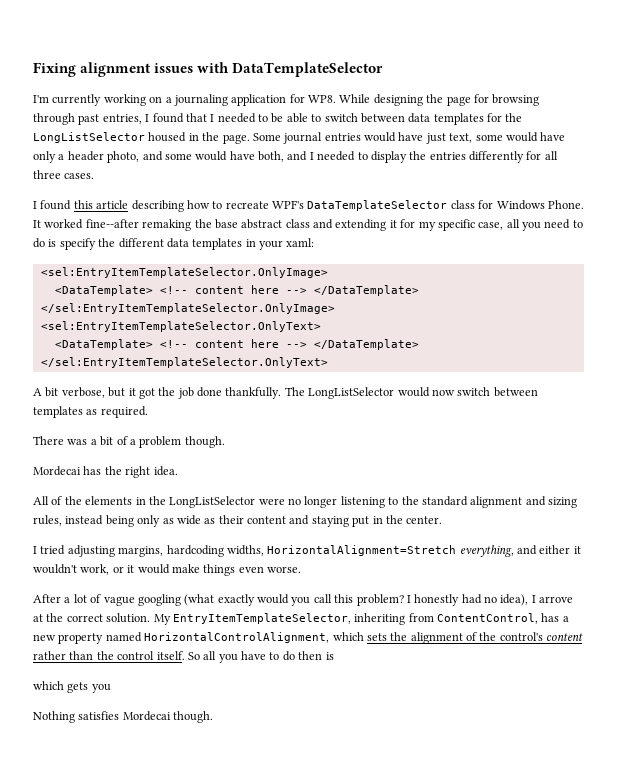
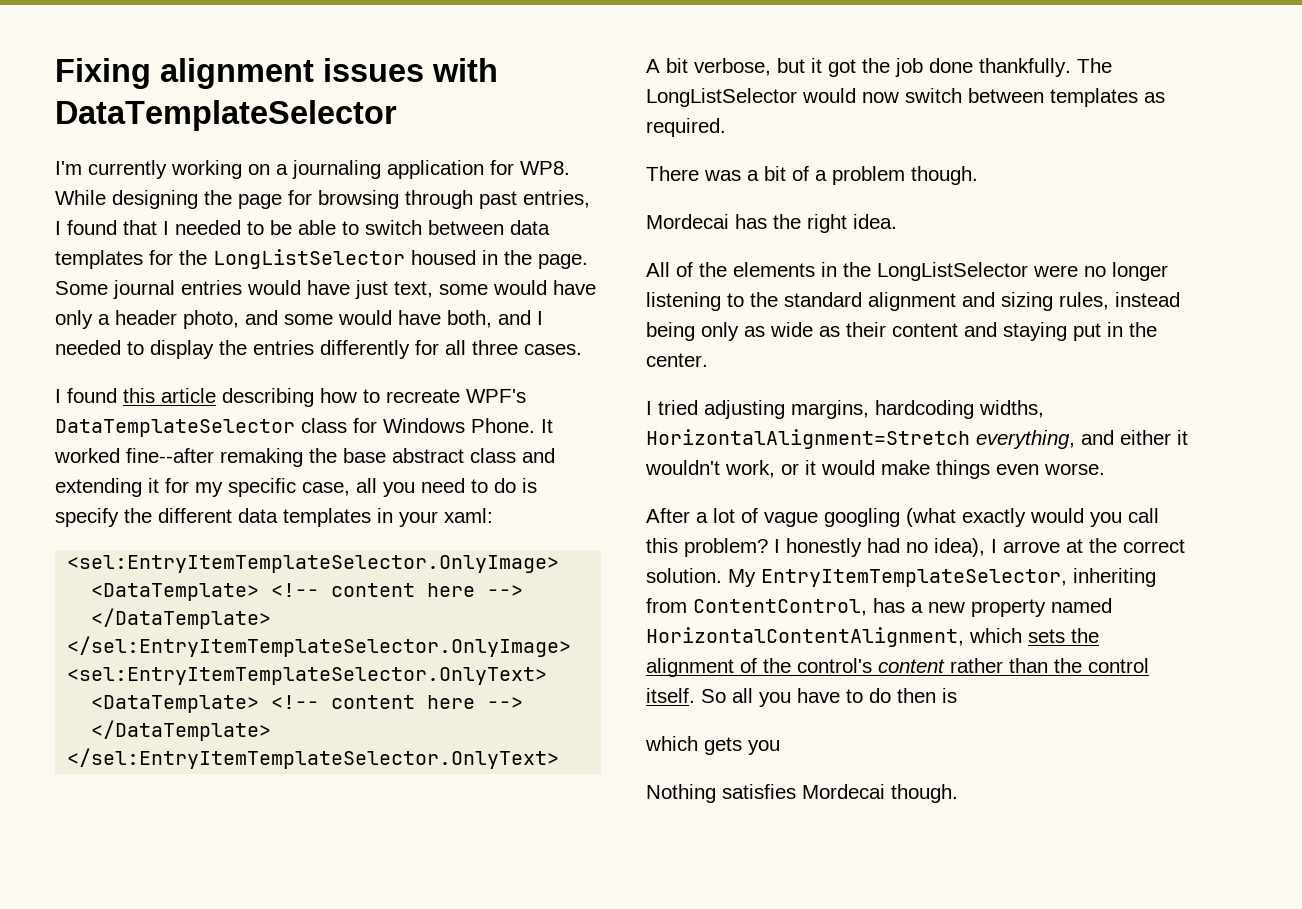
[144,632,330,643] HorizontalControlAlignment, -> [646,627,964,647] HorizontalContentAlignment,

